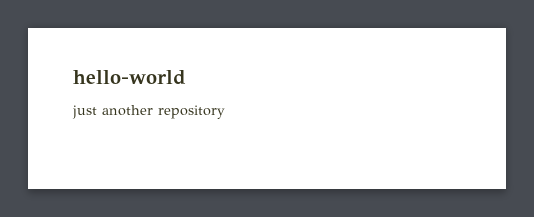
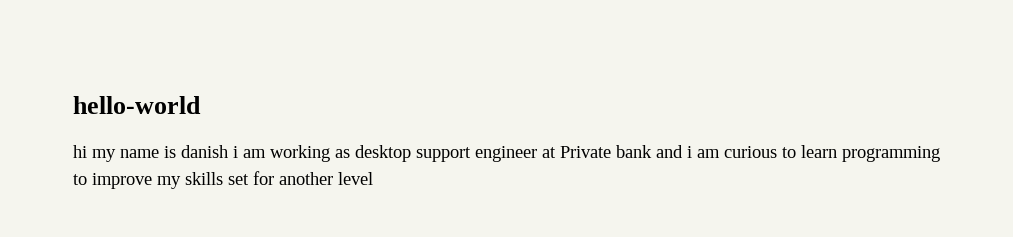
[72,105,225,119] just another repository -> [73,145,940,162] [73,171,373,189] hi my name is danish i am working as desktop support engineer at Private bank and i am curious to learn programming to improve my skills set for another level

